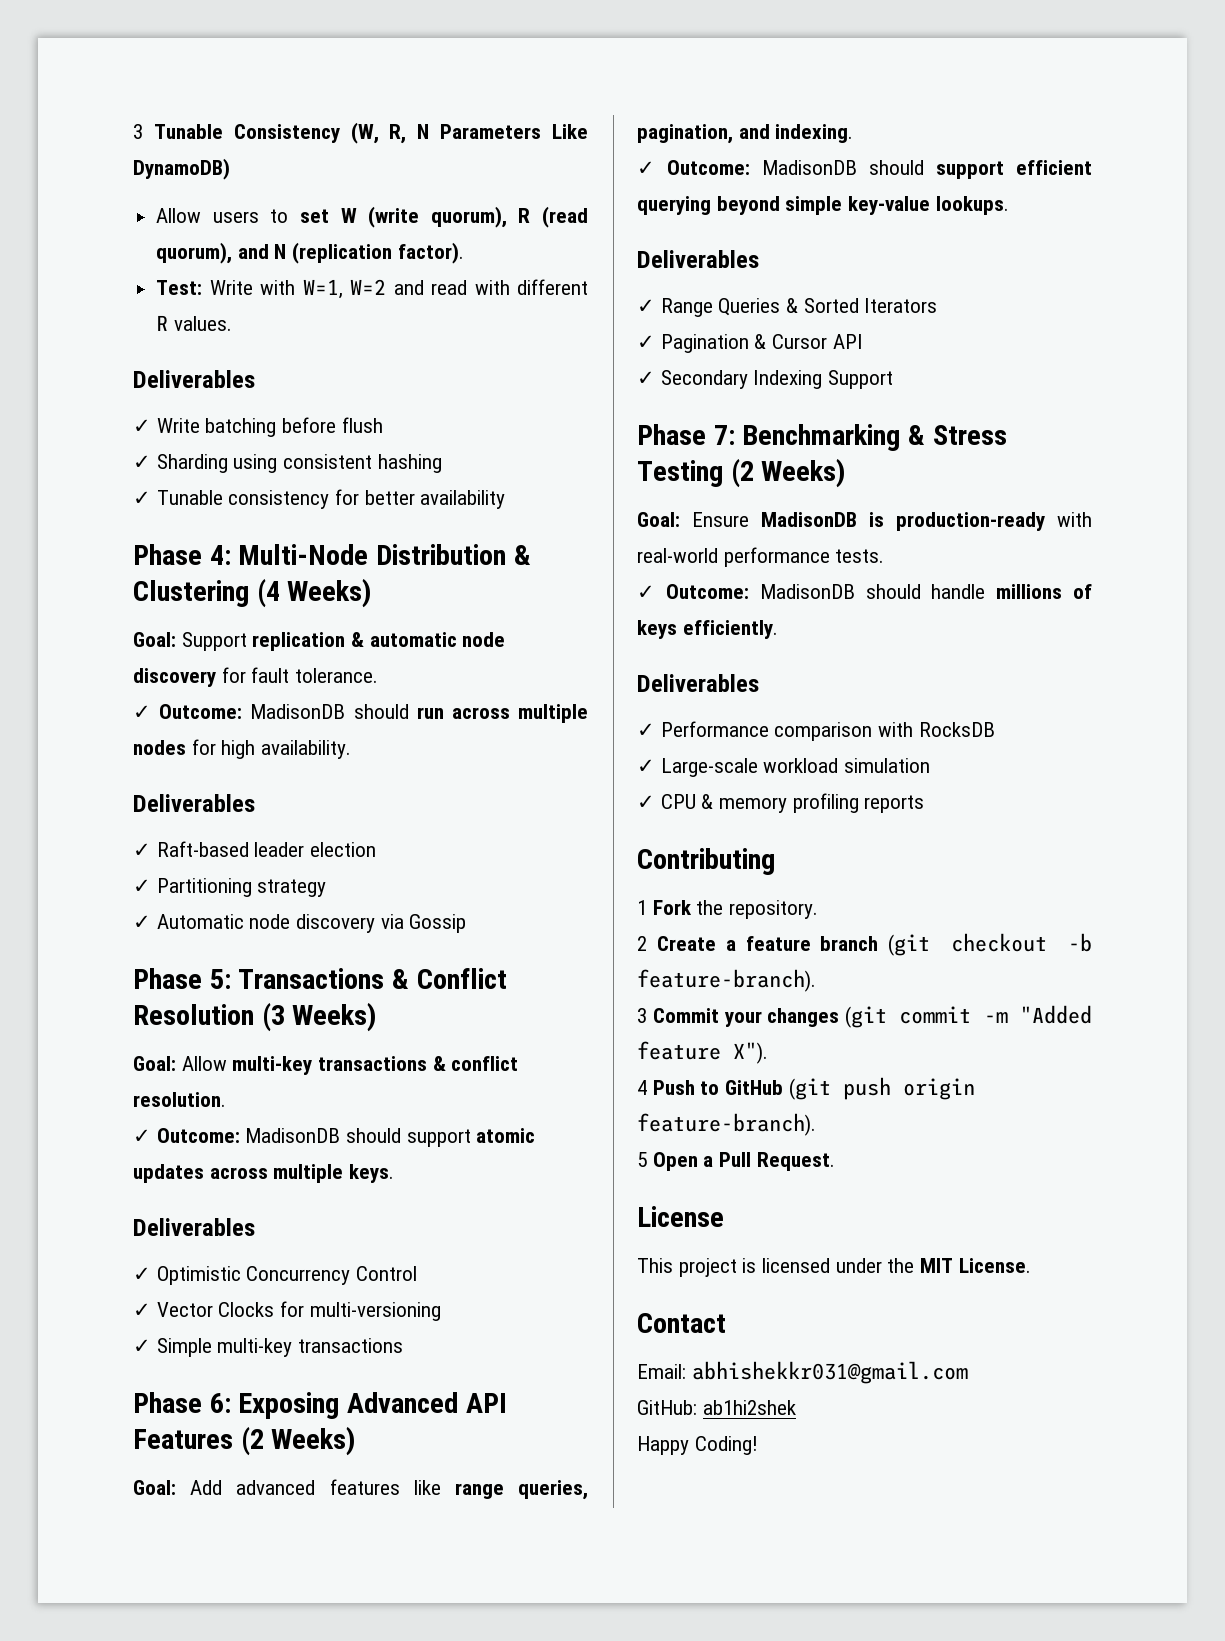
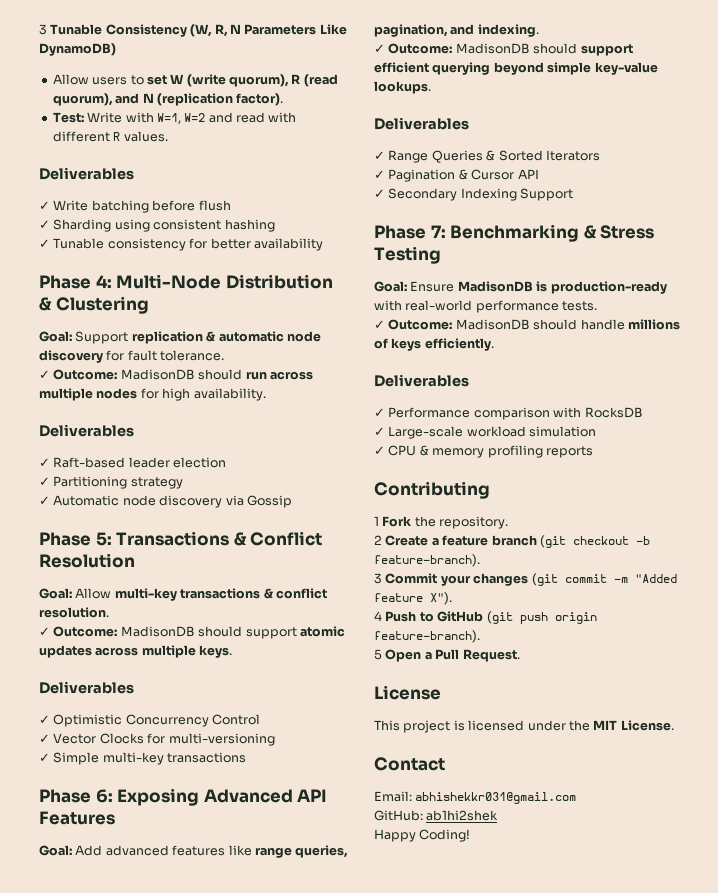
[256,579,372,608] (4 Weeks) -> (149, 305) none
[261,1003,377,1032] (3 Weeks) -> (135, 560) none
[240,1427,356,1456] (2 Weeks) -> (115, 818) none
[730,459,846,488] (2 Weeks) -> (441, 255) none

